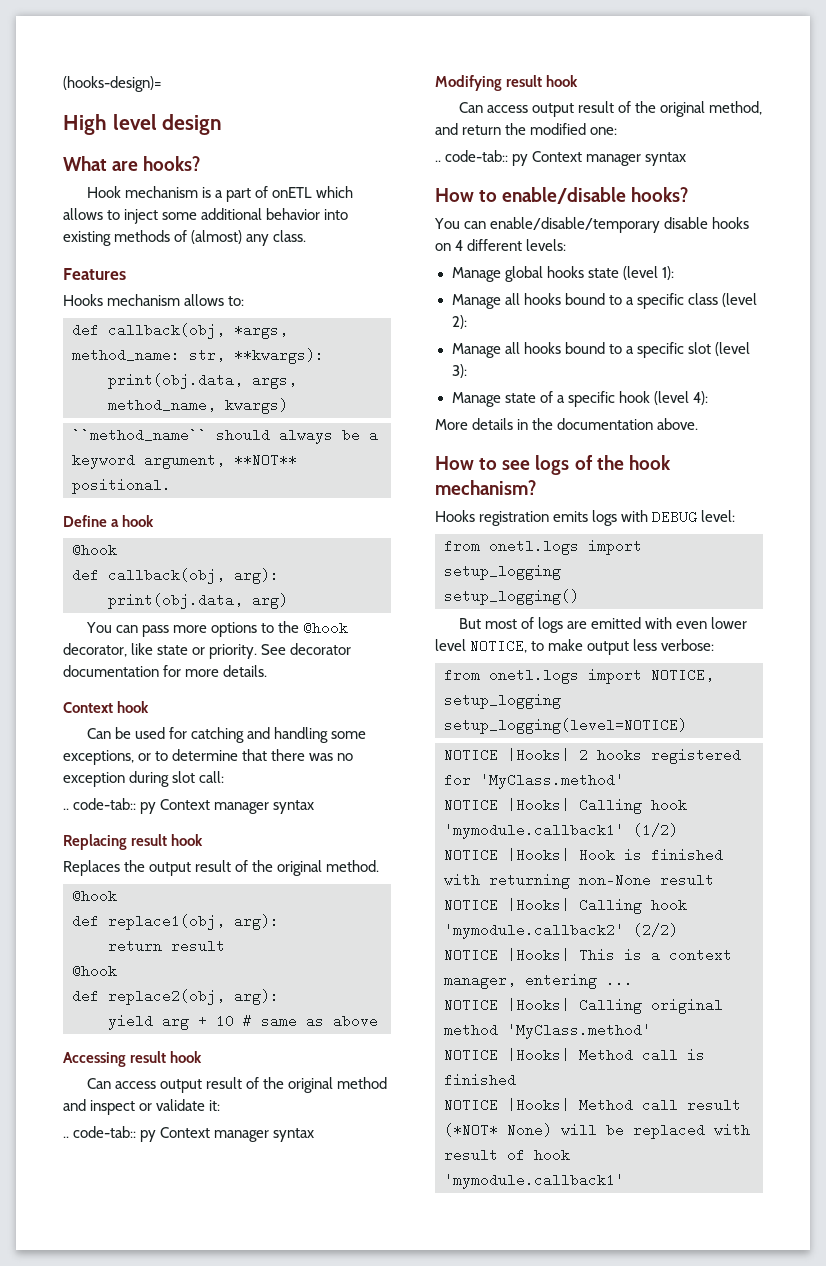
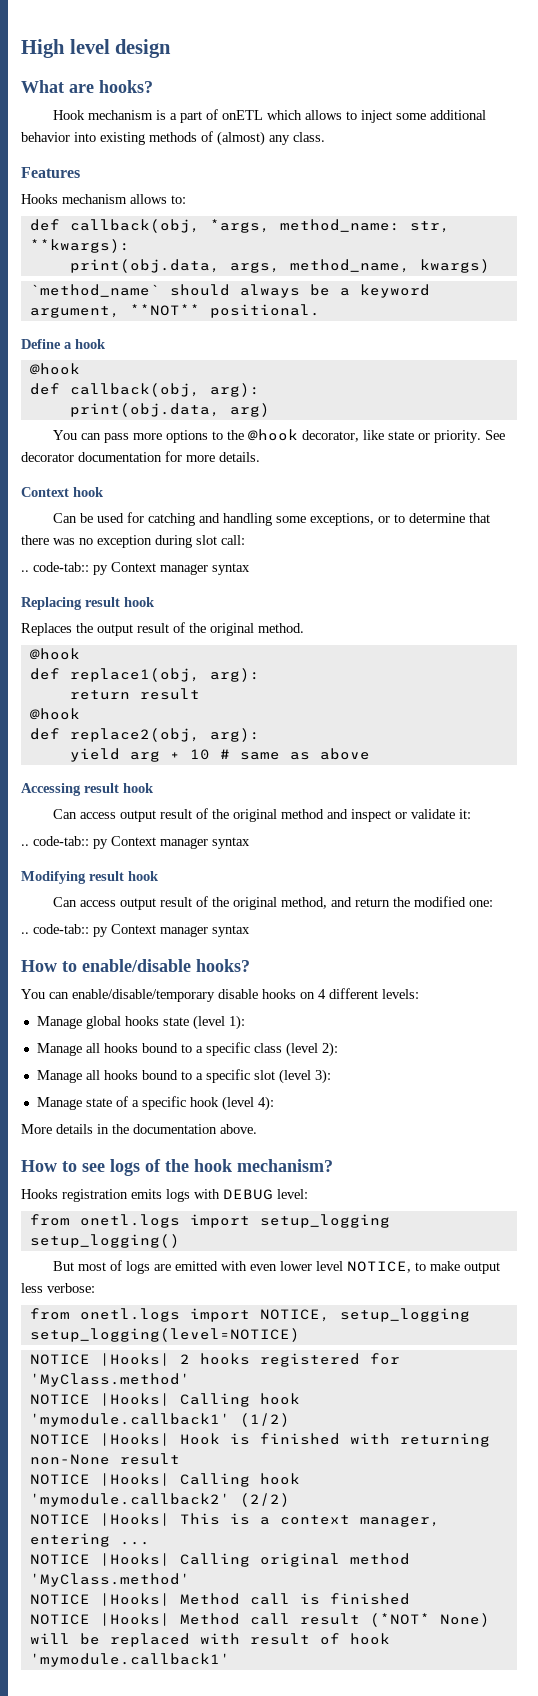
[63,76,162,92] (hooks-design)= // -> (21, 48) none
[72,428,207,442] ``method_name`` -> [29,284,160,297] `method_name`

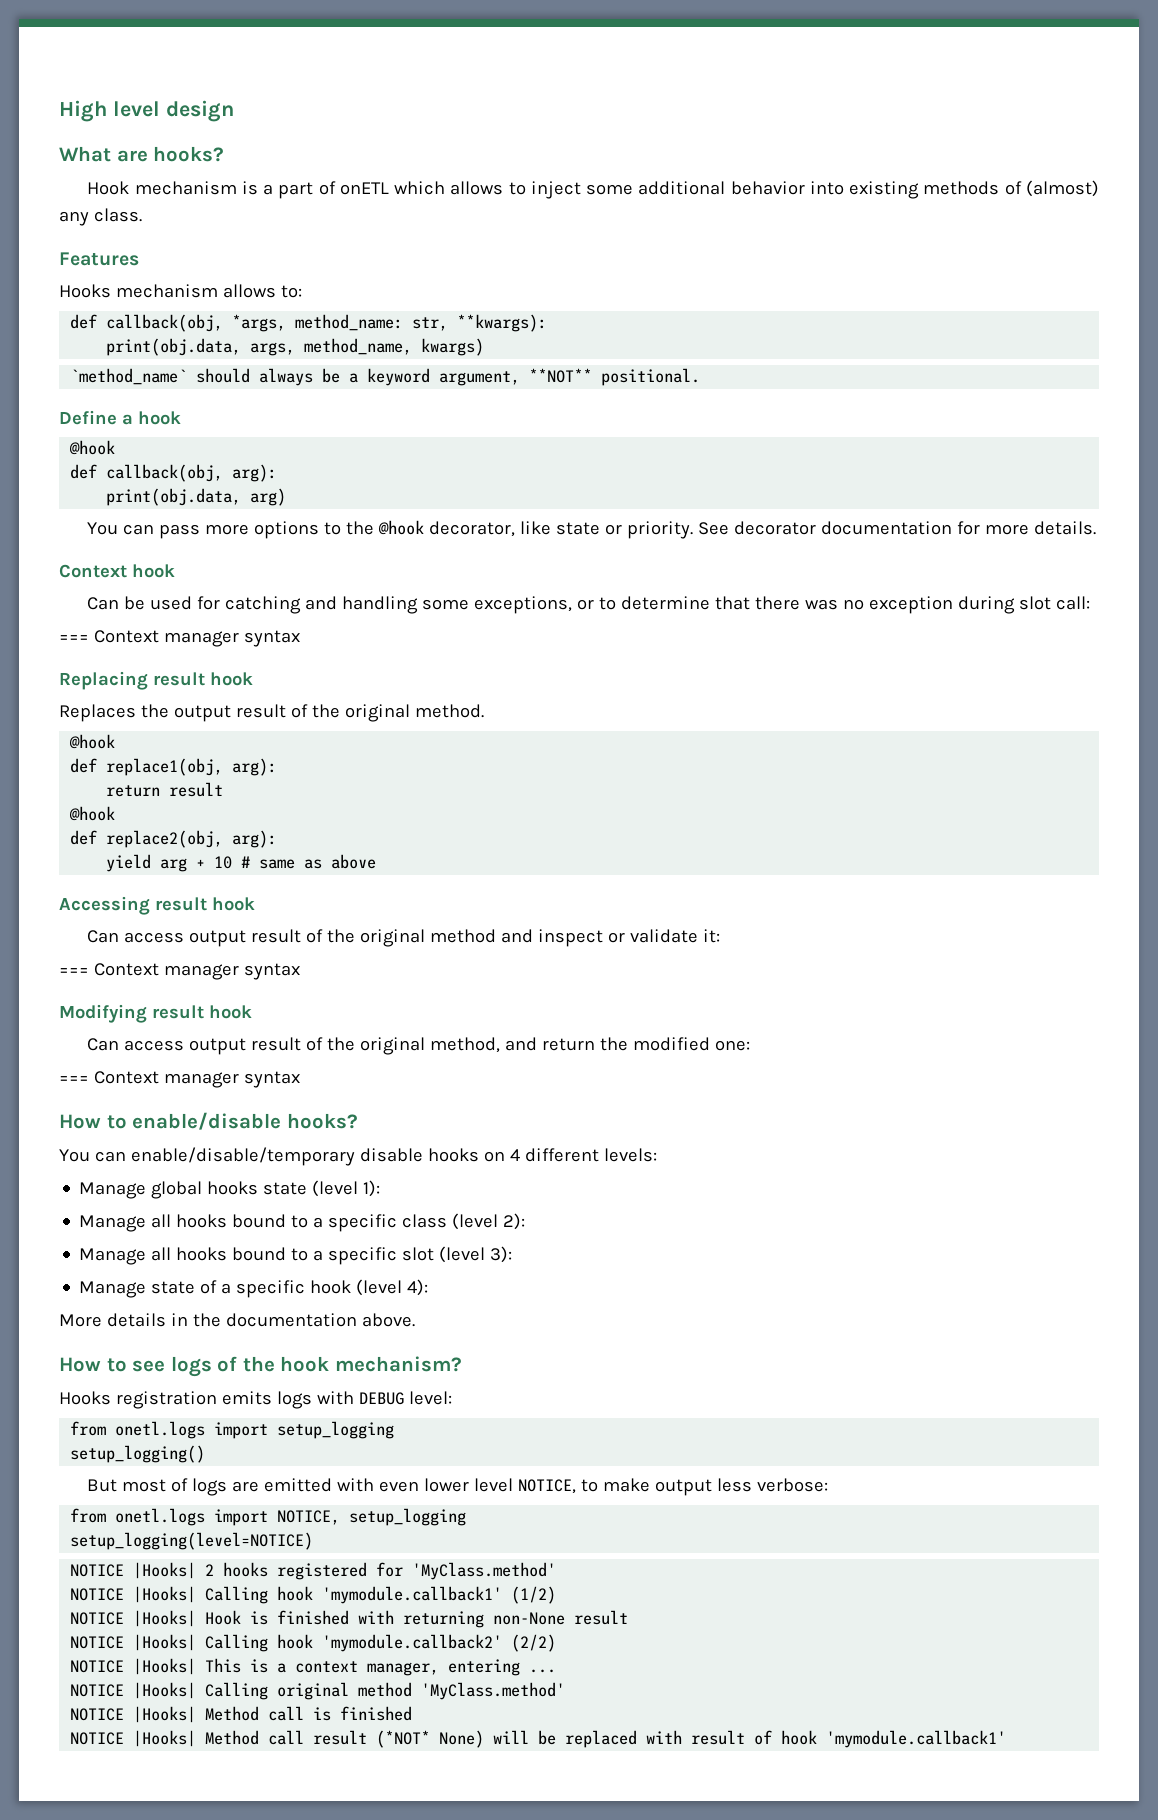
[21,562,108,575] .. code-tab:: py -> [59,635,89,642] ===
[21,836,108,849] .. code-tab:: py -> [59,968,89,975] ===
[21,924,108,937] .. code-tab:: py -> [59,1076,89,1083] ===

